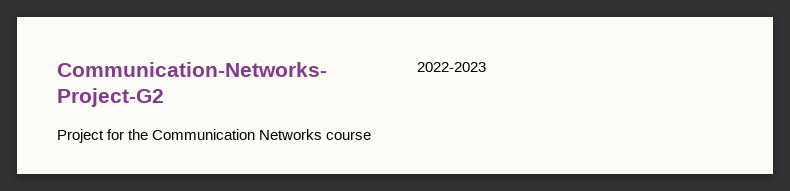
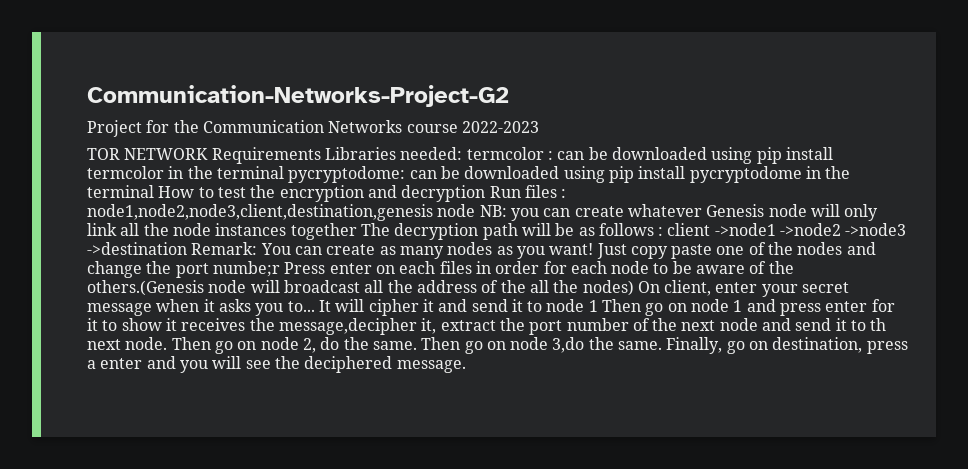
(486, 67) none -> [87,147,833,164] [87,166,851,183] [87,185,567,202] [87,204,879,221] [87,223,907,240] [87,242,876,259] [87,261,794,278] [87,280,850,297] [87,299,895,316] [87,318,887,335] [87,337,908,354] [87,356,466,373] // TOR NETWORK Requirements Libraries needed: termcolor : can be downloaded using pip install termcolor in the terminal pycryptodome: can be downloaded using pip install pycryptodome in the terminal How to test the encryption and decryption Run files : node1,node2,node3,client,destination,genesis node NB: you can create whatever Genesis node will only link all the node instances together The decryption path will be as follows : client ->node1 ->node2 ->node3 ->destination Remark: You can create as many nodes as you want! Just copy paste one of the nodes and change the port numbe;r Press enter on each files in order for each node to be aware of the others.(Genesis node will broadcast all the address of the all the nodes) On client, enter your secret message when it asks you to... It will cipher it and send it to node 1 Then go on node 1 and press enter for it to show it receives the message,decipher it, extract the port number of the next node and send it to th next node. Then go on node 2, do the same. Then go on node 3,do the same. Finally, go on destination, press a enter and you will see the deciphered message.

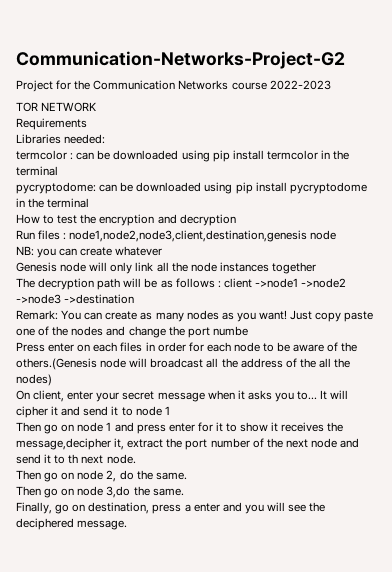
(209, 154) none -> (97, 107) //
(321, 155) none -> (87, 124) //
(463, 153) none -> (106, 139) //
(284, 172) none -> (58, 171) //
(154, 191) none -> (90, 203) //
(486, 193) none -> (236, 220) //
(476, 210) none -> (337, 235) //
(702, 210) none -> (163, 251) //
(357, 231) none -> (316, 268) //
(187, 248) none -> (135, 299) //
[212,261,280,277] numbe;r -> [212,326,248,336] numbe //
(634, 288) none -> (52, 380) //
(598, 306) none -> (170, 410) //
(168, 343) none -> (136, 459) //
(417, 345) none -> (187, 476) //
(663, 345) none -> (184, 492) //

